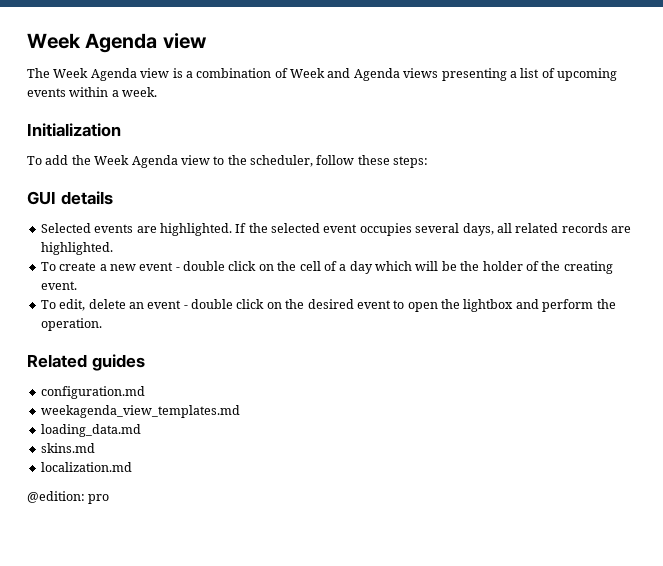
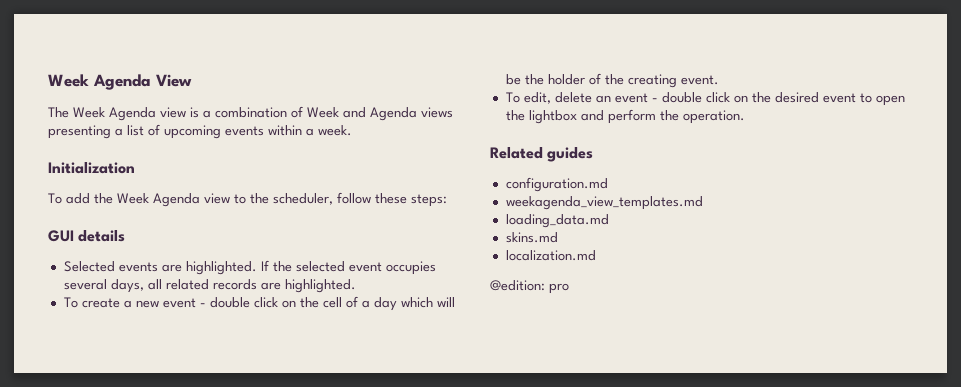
[27,33,207,53] Week Agenda view -> [48,74,192,90] Week Agenda View

